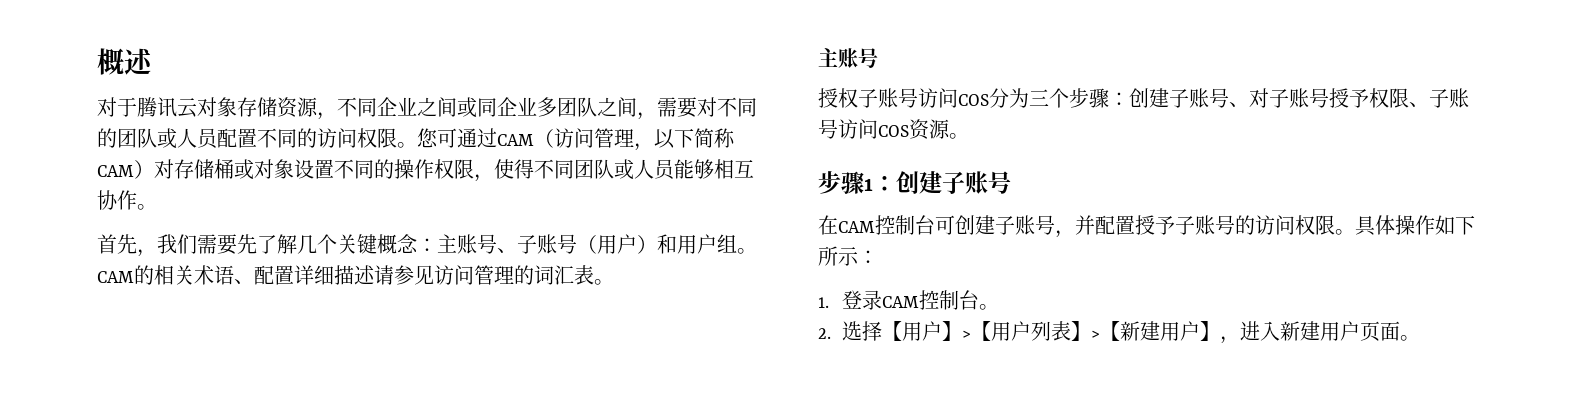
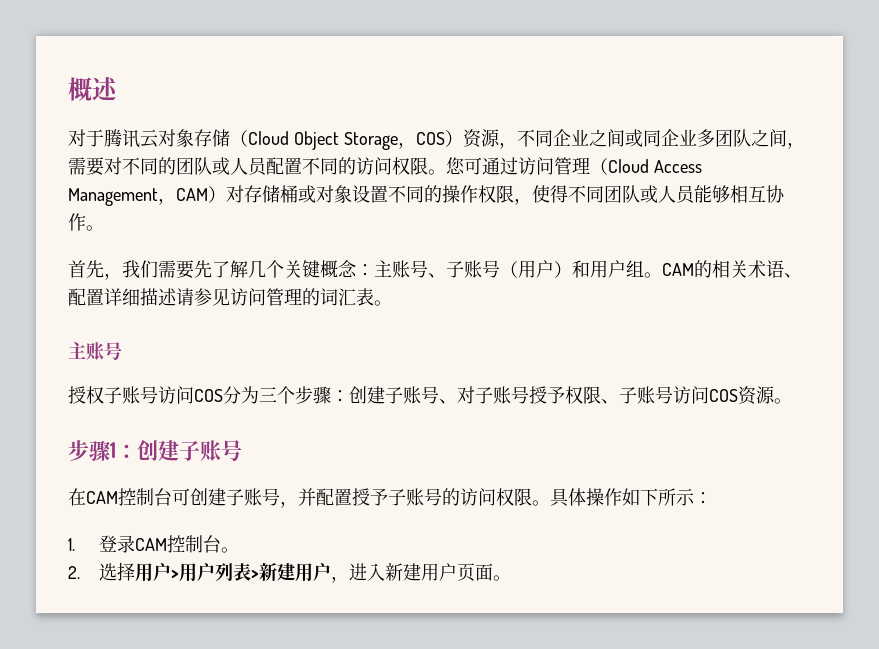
(277, 107) none -> [230,130,463,150] （Cloud Object Storage，COS）
[497,128,735,151] CAM（访问管理，以下简称 -> [518,157,702,175] [68,188,176,206] 访问管理（Cloud Access Management，
[882,321,1221,341] 【用户】>【用户列表】>【新建用户】 -> [134,563,331,582] 用户>用户列表>新建用户

